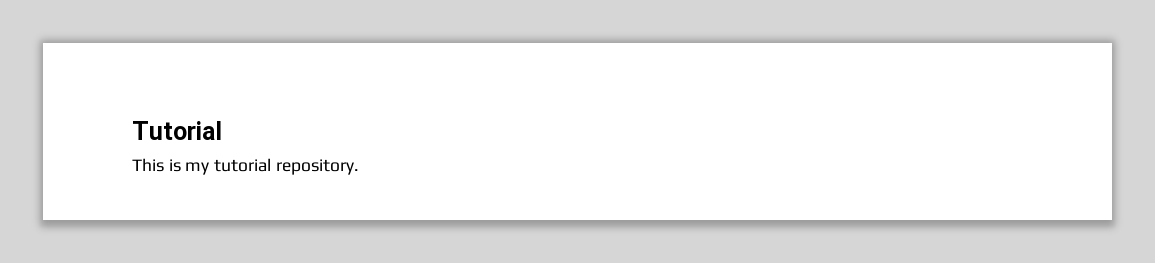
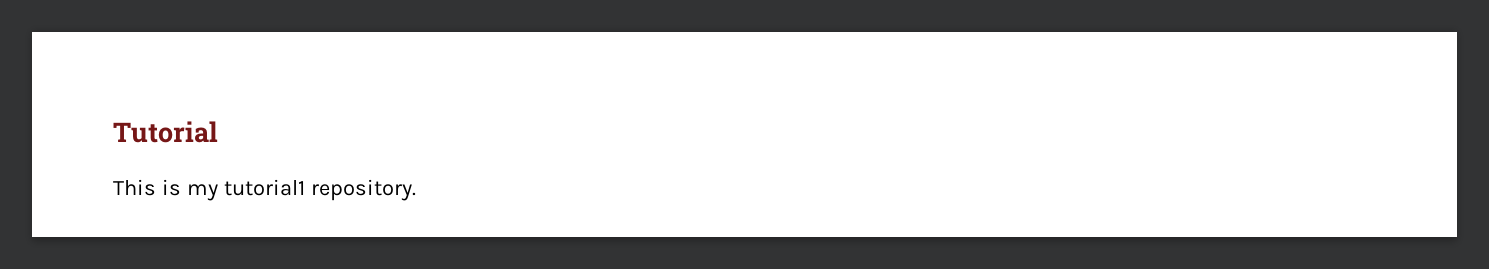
[214,158,272,172] tutorial -> [223,179,305,196] tutorial1

